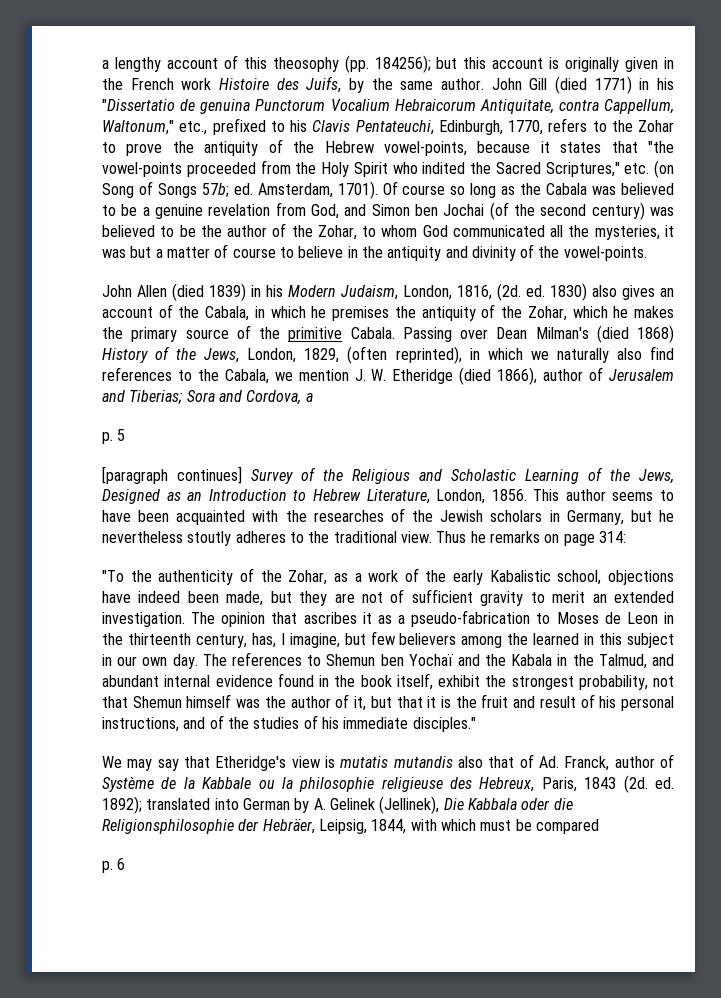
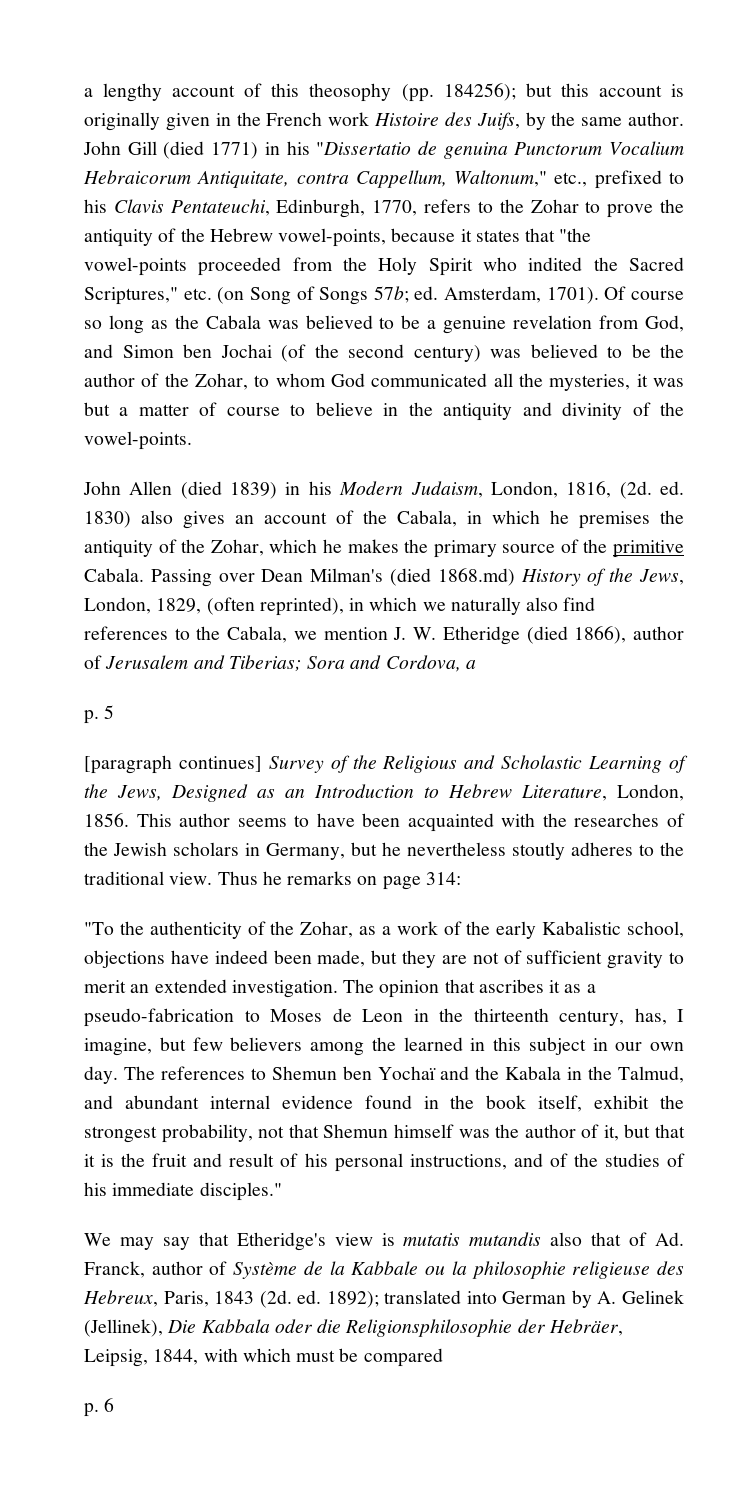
[637,325,674,343] 1868) -> [437,568,515,586] 1868.md)

